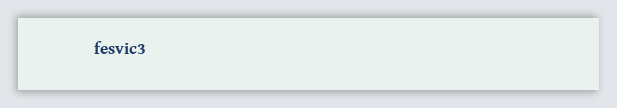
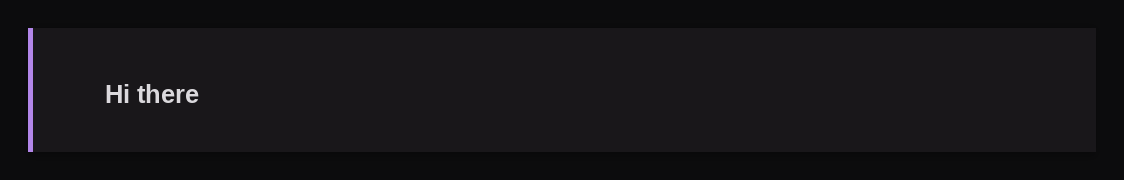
[94,41,146,54] fesvic3 -> [105,84,199,103] Hi there

